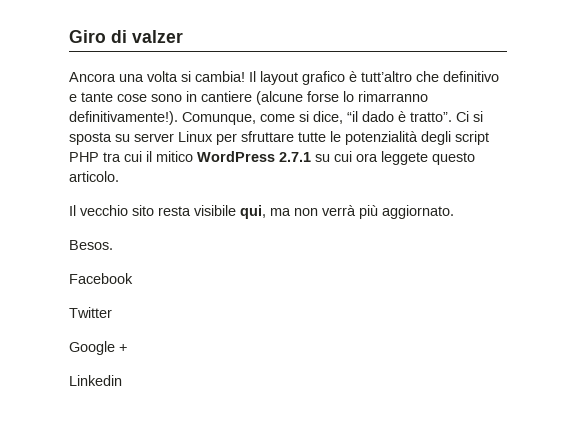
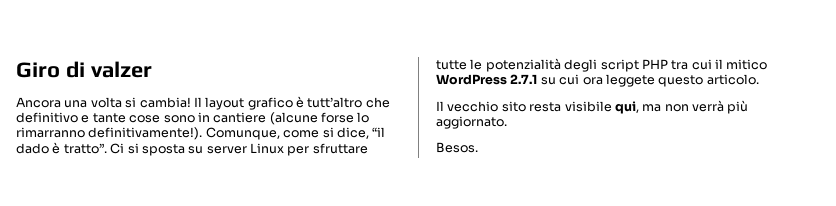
[69,273,133,284] [69,307,112,318] [69,341,127,355] [69,375,122,386] // Facebook // Twitter // Google + // Linkedin -> (478, 147) none

